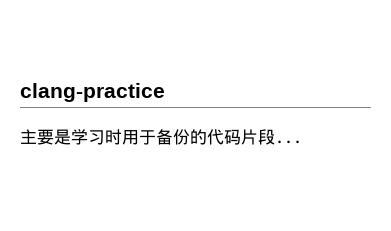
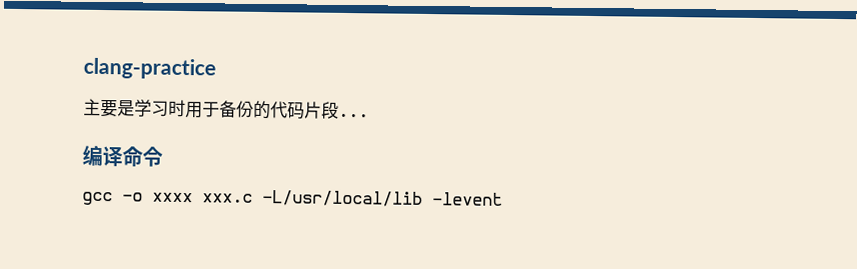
(302, 142) none -> [82,144,163,167] [82,189,503,207] // 编译命令 // gcc -o xxxx xxx.c -L/usr/local/lib -levent

